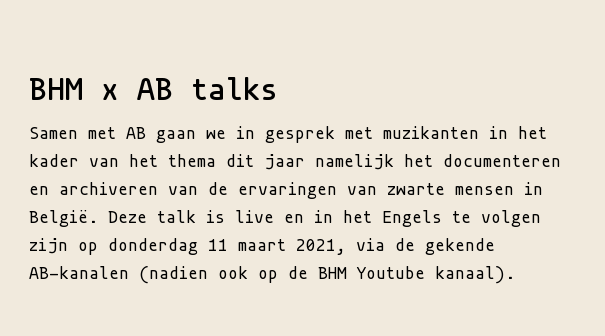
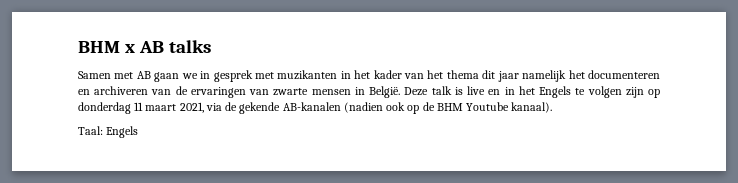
(515, 275) none -> [78,126,139,138] // Taal: Engels

